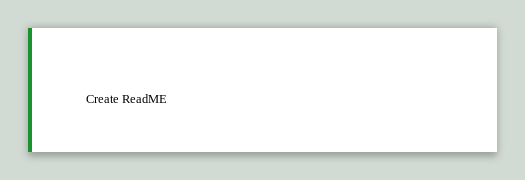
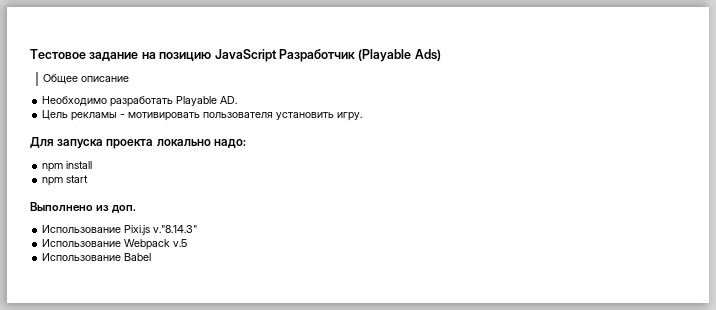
[86,94,168,103] Create ReadME -> [30,49,441,62] [43,74,130,84] [42,96,238,107] [42,110,363,121] [30,137,246,149] [42,161,93,172] [42,175,89,186] [30,202,137,213] [42,225,198,235] [42,239,188,250] [42,253,152,261] Tестовое задание на позицию JavaScript Разработчик (Playable Ads) // Общее описание // Необходимо разработать Playable AD. // Цель рекламы - мотивировать пользователя установить игру. // Для запуска проекта локально надо: // npm install // npm start // Выполнено из доп. // Использование Pixi.js v."8.14.3" // Использование Webpack v.5 // Использование Babel

